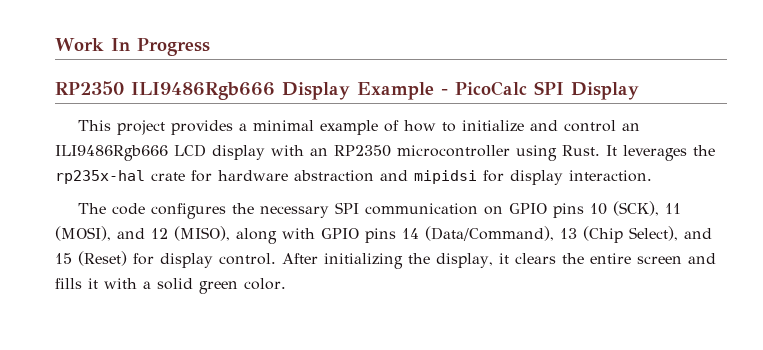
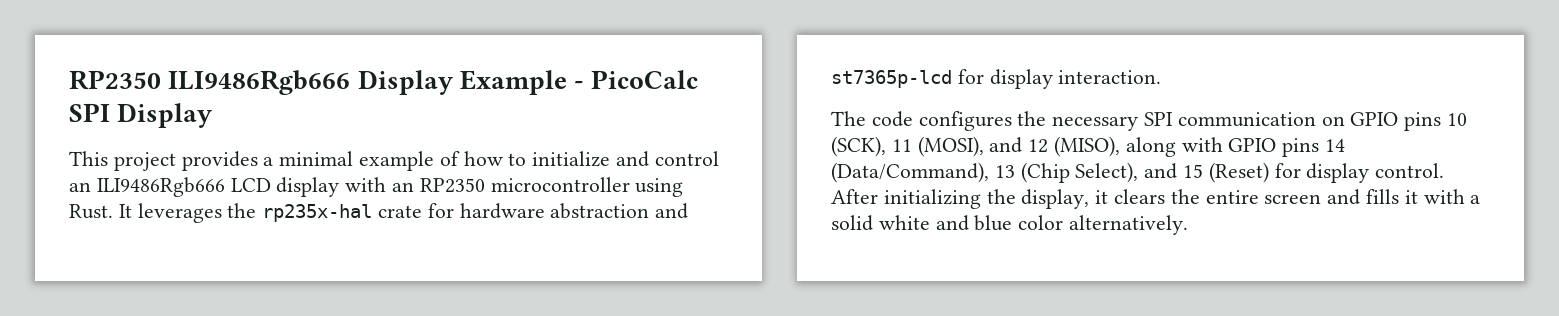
[55,38,210,56] Work In Progress // -> (69, 80) none
[414,170,477,184] mipidsi -> [831,70,952,88] st7365p-lcd
[199,278,286,294] green color. -> [878,215,1189,235] white and blue color alternatively.

